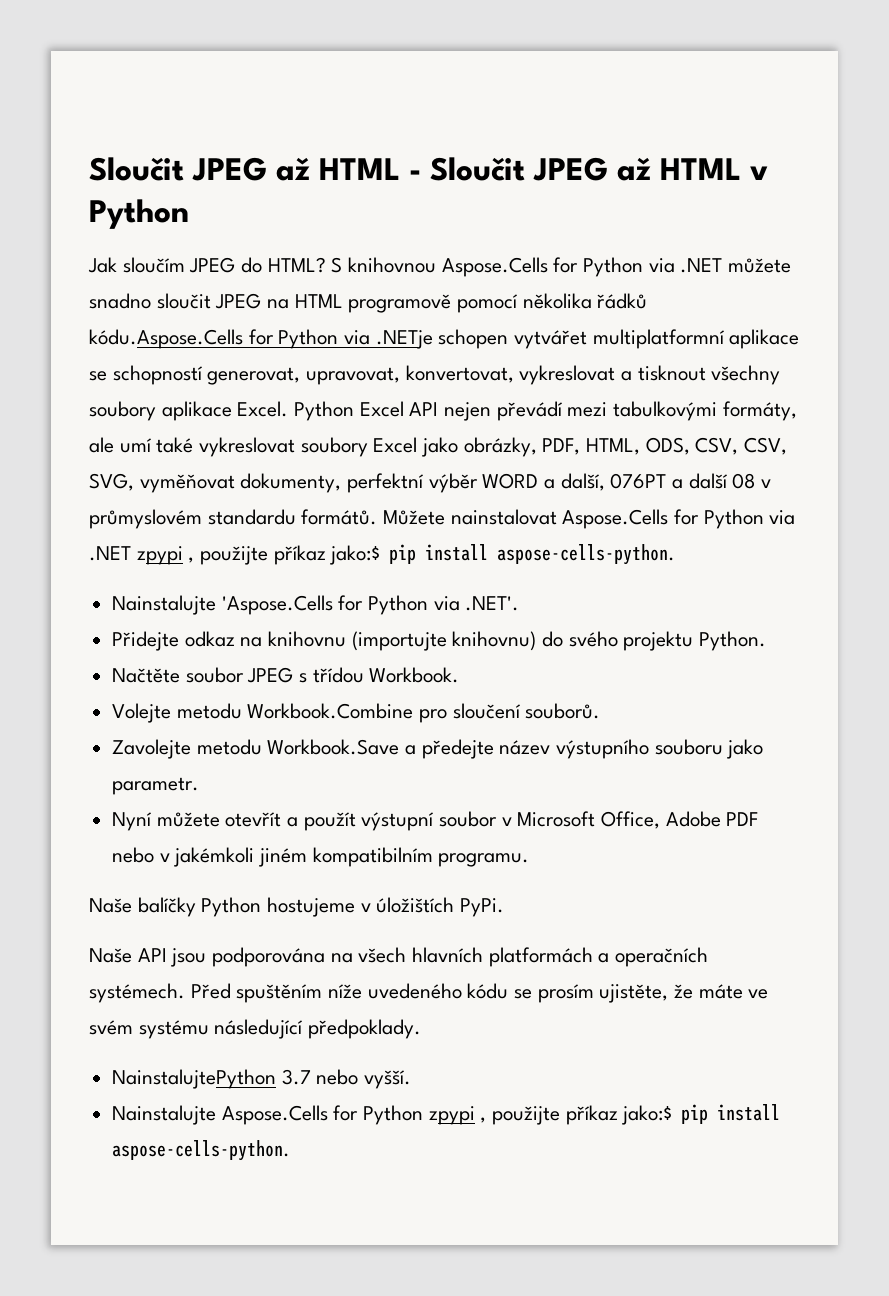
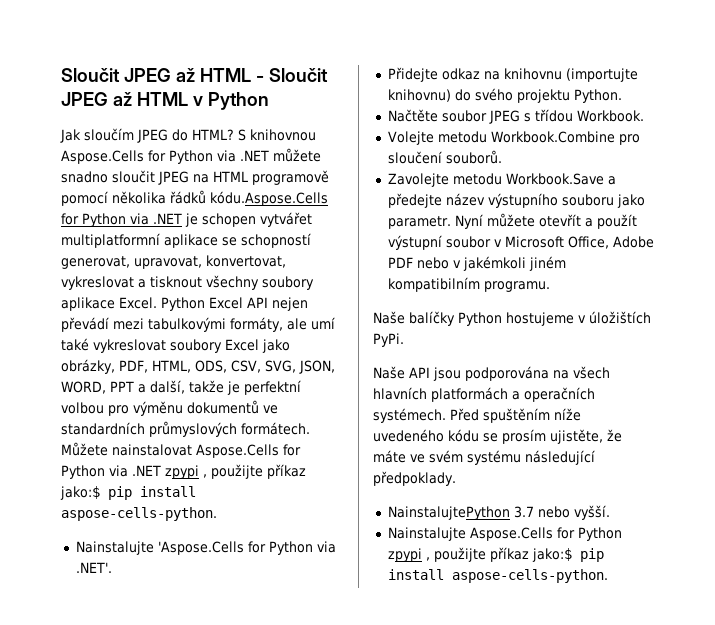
[375,330,433,349] .NETje -> [153,213,198,227] .NET je
[744,437,788,455] [89,473,772,493] [89,509,378,529] CSV, SVG, vyměňovat dokumenty, perfektní výběr WORD a další, 076PT a další 08 v průmyslovém standardu formátů. -> [265,360,335,374] [61,380,301,395] [61,400,278,416] [61,421,310,437] SVG, JSON, WORD, PPT a další, takže je perfektní volbou pro výměnu dokumentů ve standardních průmyslových formátech.
(200, 786) // -> (451, 222) none

